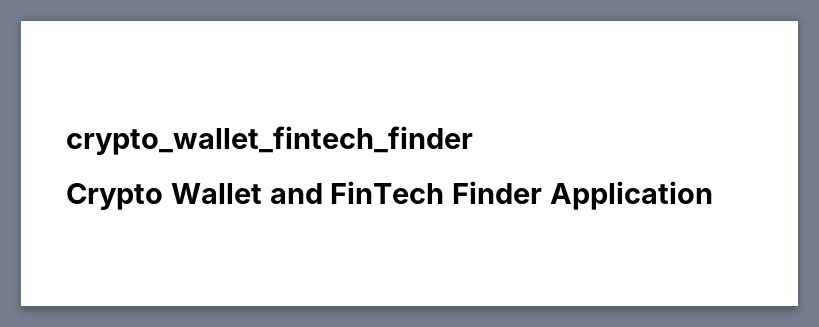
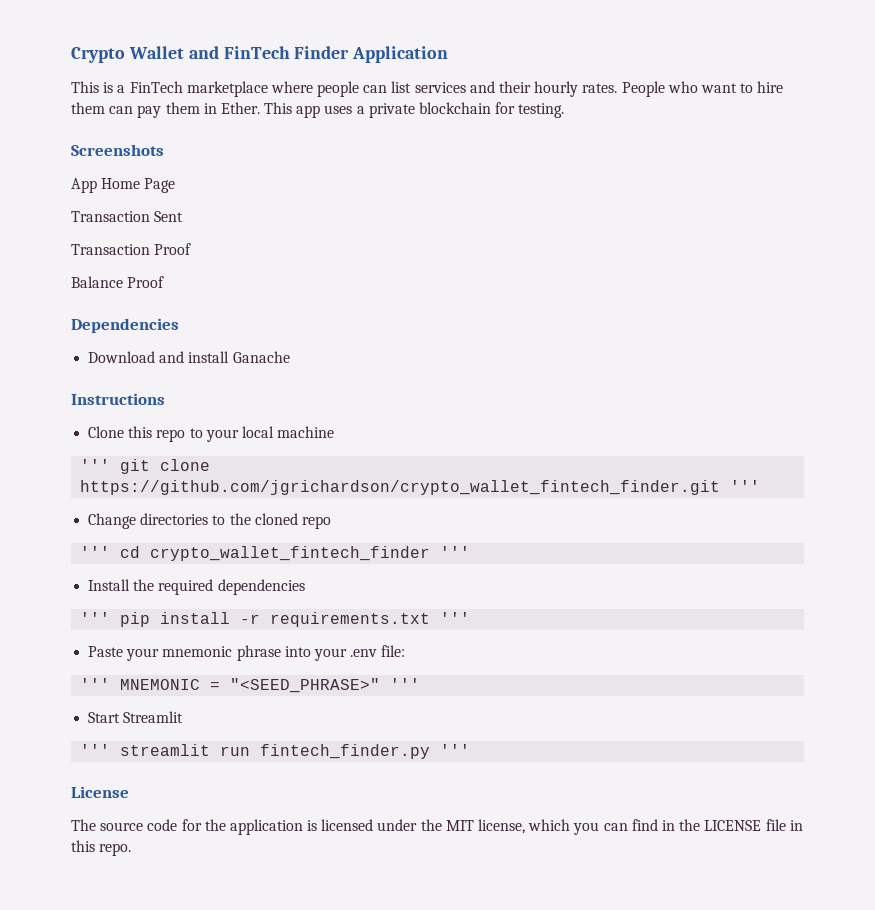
[66,126,473,155] crypto_wallet_fintech_finder // -> (71, 55) none
(714, 195) none -> [71,81,784,97] [71,102,565,118] [71,144,164,156] [71,178,176,193] [71,211,184,222] [71,243,192,255] [71,276,165,288] [71,318,179,333] [88,351,290,363] [71,393,165,405] [88,426,335,442] [80,459,211,474] [80,480,761,495] [88,513,331,529] [80,546,471,561] [88,579,305,595] [80,612,471,627] [88,645,406,661] [80,678,421,693] [88,711,184,723] [80,744,471,759] [71,786,129,798] [71,819,803,835] [71,840,132,856] // This is a FinTech marketplace where people can list services and their hourly rates. People who want to hire them can pay them in Ether. This app uses a private blockchain for testing. // Screenshots // App Home Page // Transaction Sent // Transaction Proof // Balance Proof // Dependencies // Download and install Ganache // Instructions // Clone this repo to your local machine // ''' git clone https://github.com/jgrichardson/crypto_wallet_fintech_finder.git ''' // Change directories to the cloned repo // ''' cd crypto_wallet_fintech_finder ''' // Install the required dependencies // ''' pip install -r requirements.txt ''' // Paste your mnemonic phrase into your .env file: // ''' MNEMONIC = "<SEED_PHRASE>" ''' // Start Streamlit // ''' streamlit run fintech_finder.py ''' // License // The source code for the application is licensed under the MIT license, which you can find in the LICENSE file in this repo.

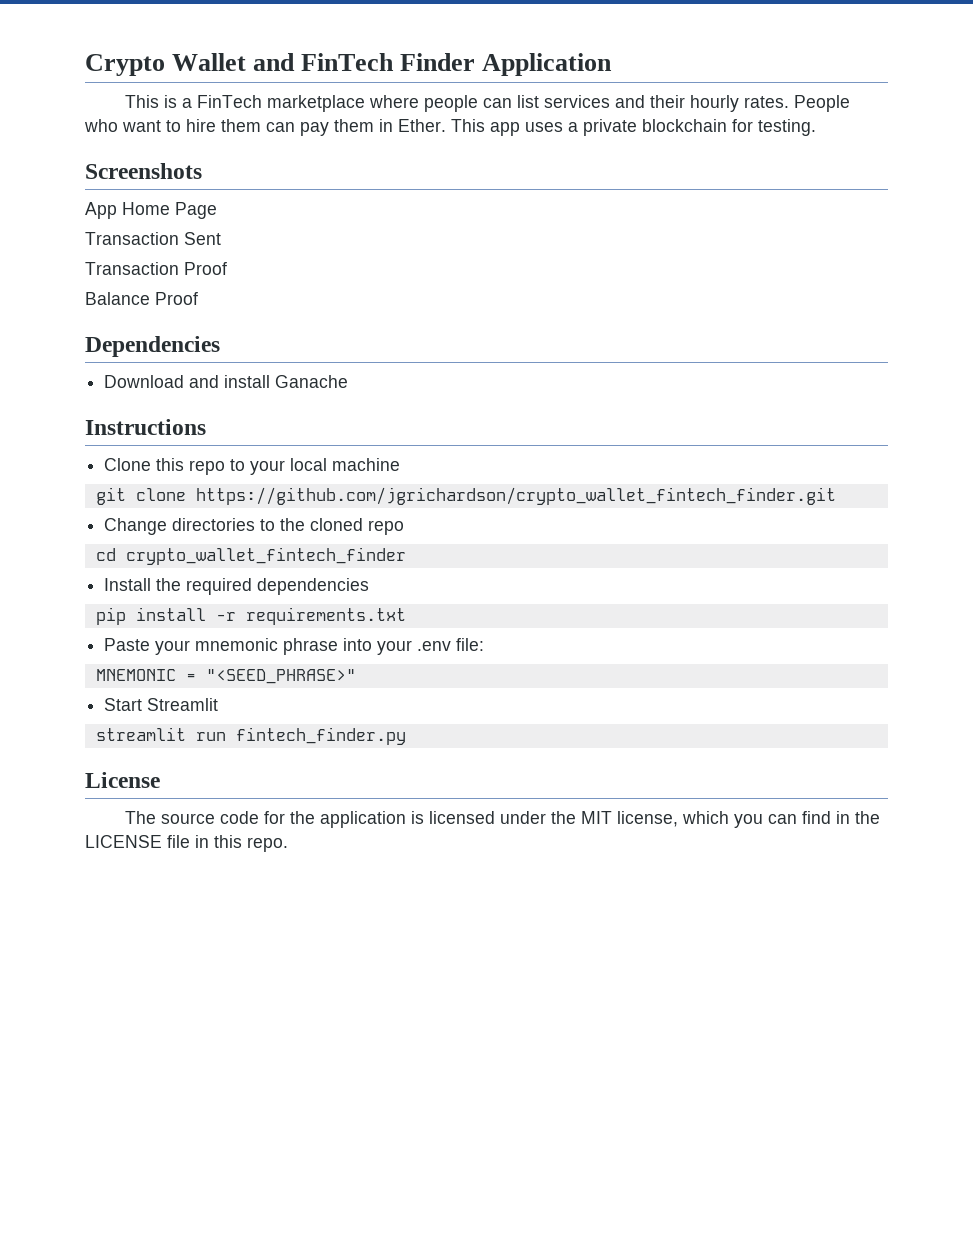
[80,459,111,471] ''' -> (401, 464) none
[730,480,761,492] ''' -> (836, 496) none
[80,546,111,558] ''' -> (405, 527) none
[440,546,471,558] ''' -> (406, 556) none
[80,612,111,624] ''' -> (370, 586) none
[440,612,471,624] ''' -> (406, 616) none
[80,678,111,690] ''' -> (485, 644) none
[390,678,421,690] ''' -> (356, 676) none
[80,744,111,756] ''' -> (219, 704) none
[440,744,471,756] ''' -> (406, 736) none

